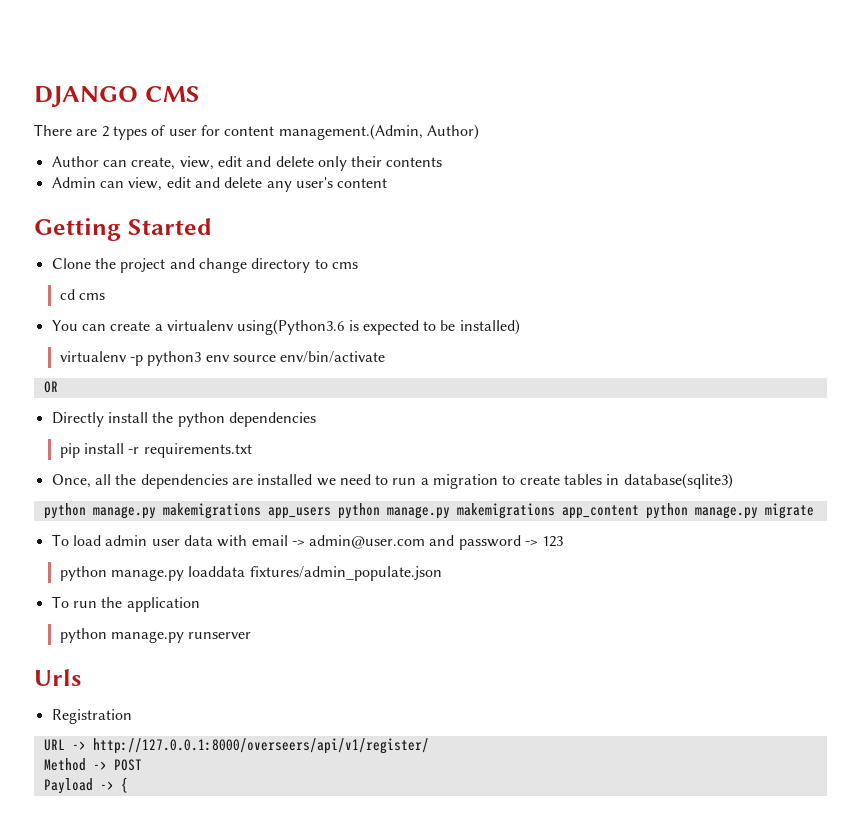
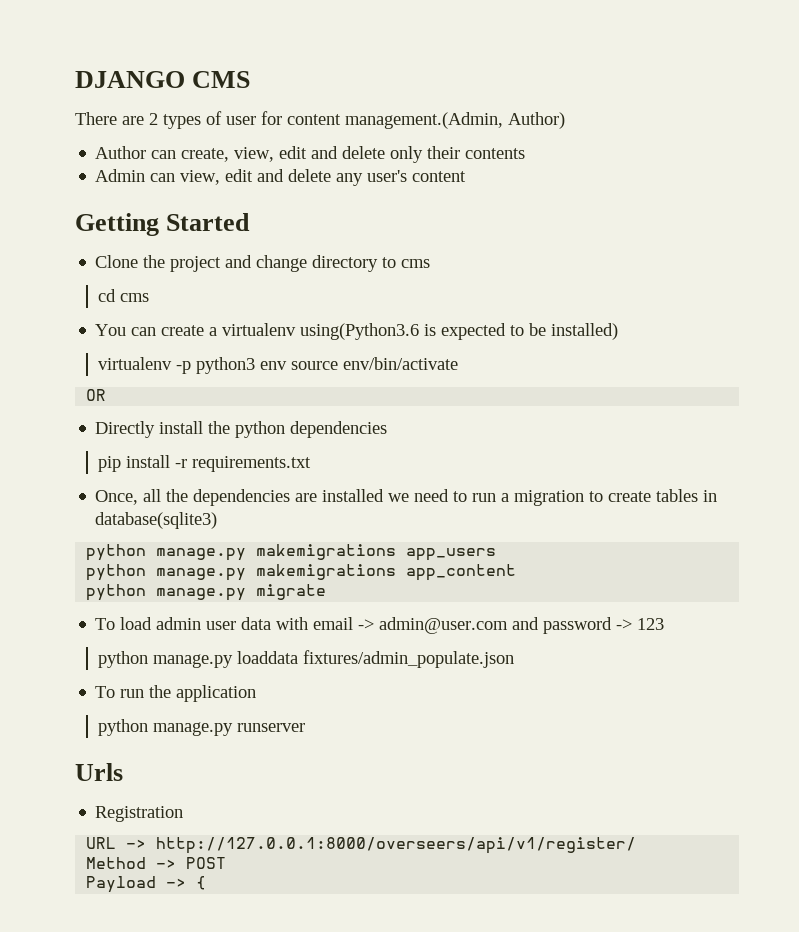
(331, 513) none -> (497, 554) //
(639, 512) none -> (517, 572) //

